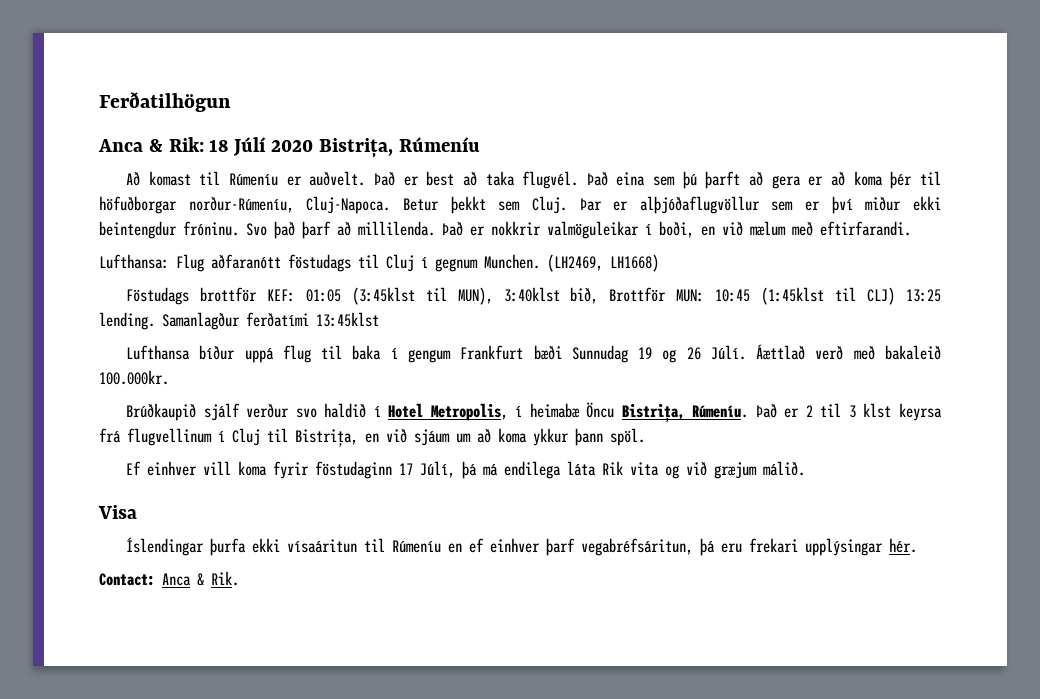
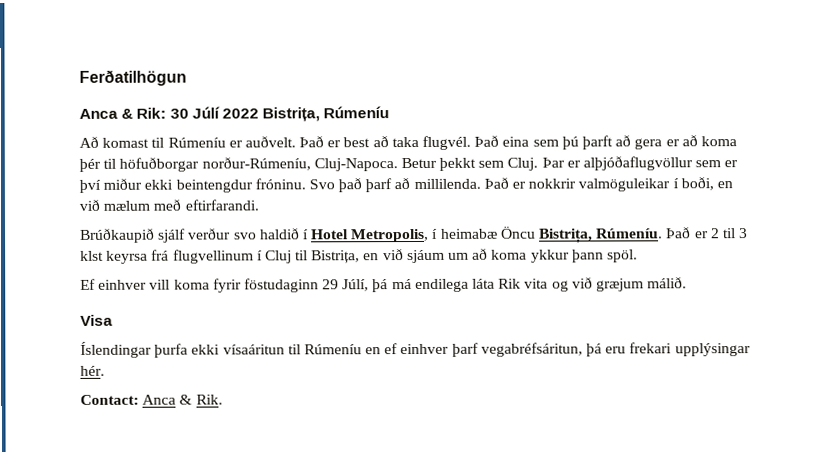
[209,137,314,156] 18 Júlí 2020 -> [169,106,259,119] 30 Júlí 2022
[99,254,659,272] [125,287,941,305] [99,312,379,330] [125,344,942,363] [99,370,169,385] // Lufthansa: Flug aðfaranótt föstudags til Cluj í gegnum Munchen. (LH2469, LH1668) // Föstudags brottför KEF: 01:05 (3:45klst til MUN), 3:40klst bið, Brottför MUN: 10:45 (1:45klst til CLJ) 13:25 lending. Samanlagður ferðatími 13:45klst // Lufthansa bíður uppá flug til baka í gengum Frankfurt bæði Sunnudag 19 og 26 Júlí. Áættlað verð með bakaleið 100.000kr. -> (259, 205) none
[398,463,413,475] 17 -> [322,279,340,290] 29

